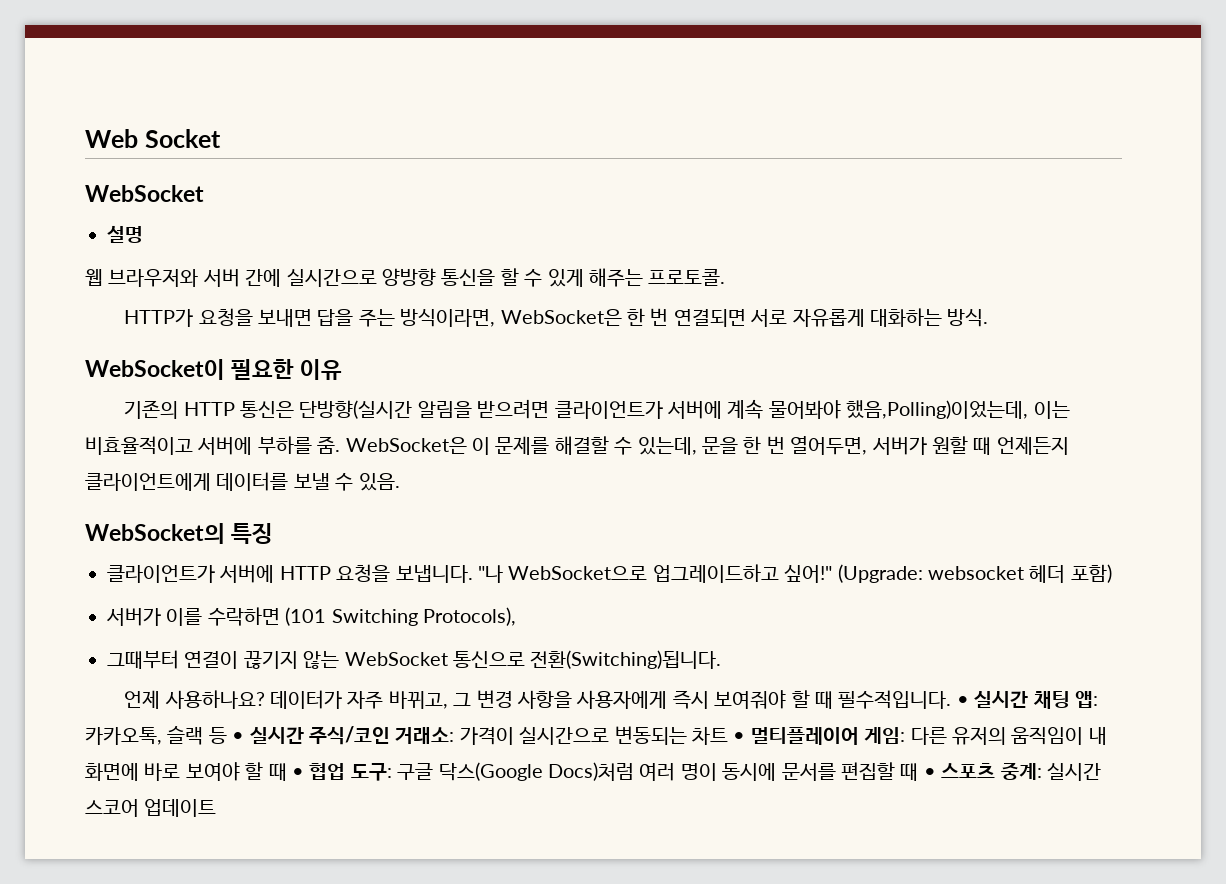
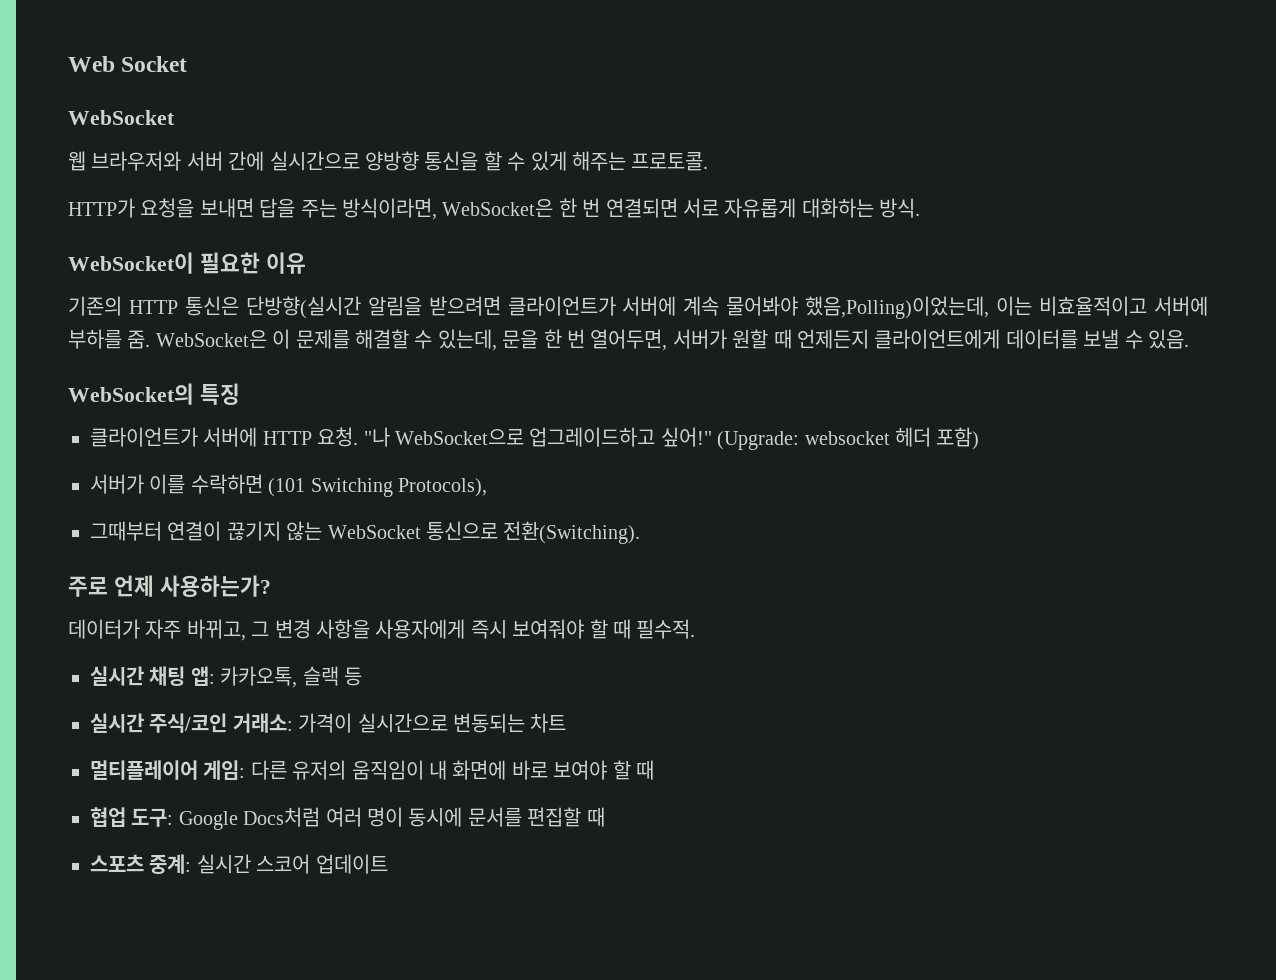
[107,225,143,243] // 설명 -> (175, 117) none
[336,564,473,583] 요청을 보냅니다. -> [317,427,359,447] 요청.
[530,650,722,669] [124,690,265,709] 전환(Switching)됩니다. // 언제 사용하나요? -> [503,521,641,544] [68,575,271,597] 전환(Switching). // 주로 언제 사용하는가? //
[838,690,969,709] 필수적입니다. • -> [636,619,696,639] 필수적. //
[232,732,245,742] • -> (362, 676) //
[733,732,746,742] • -> (567, 723) //
[292,768,304,778] • -> (654, 770) //
[397,762,634,781] 구글 닥스(Google Docs)처럼 -> [178,807,321,830] Google Docs처럼
[923,768,936,778] • -> (605, 817) //

